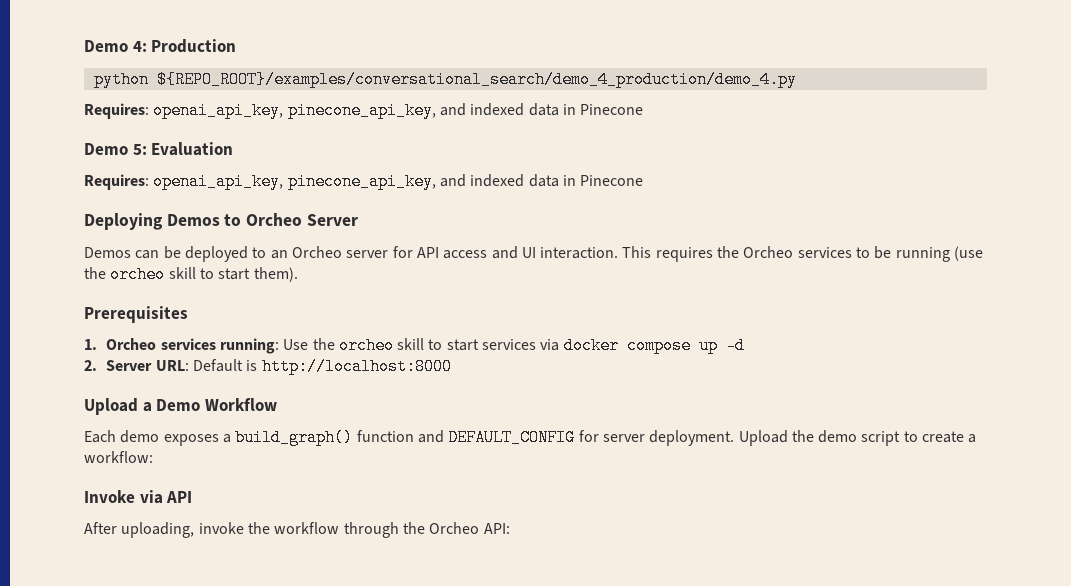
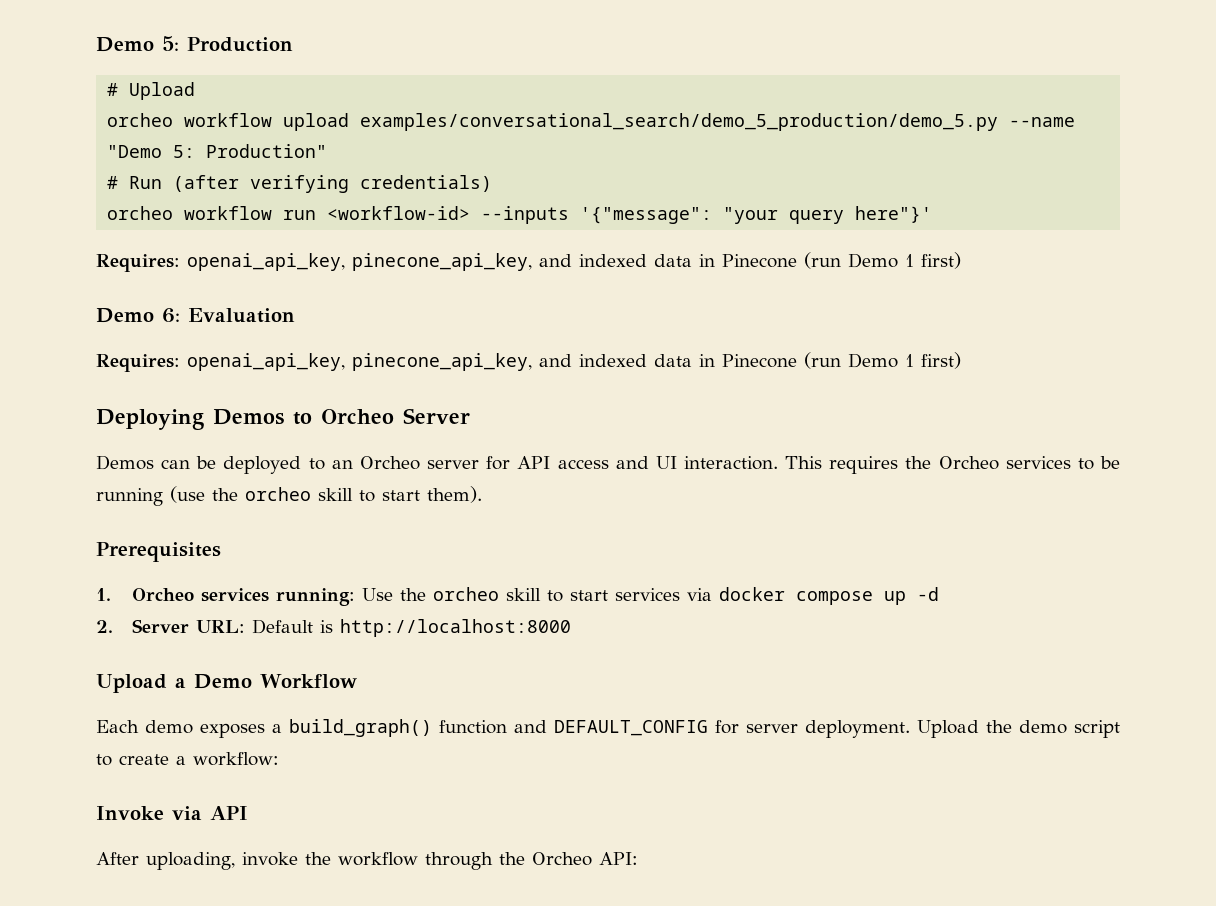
[84,40,147,52] Demo 4: -> [96,36,179,52] Demo 5:
[93,71,797,88] [84,102,644,119] [84,143,147,155] python ${REPO_ROOT}/examples/conversational_search/demo_4_production/demo_4.py // Requires: openai_api_key, pinecone_api_key, and indexed data in Pinecone // Demo 5: -> [107,82,196,100] [107,113,1076,131] [107,144,328,158] [107,175,493,193] [107,206,933,224] [96,252,961,272] [96,308,180,323] # Upload // orcheo workflow upload examples/conversational_search/demo_5_production/demo_5.py --name "Demo 5: Production" // # Run (after verifying credentials) // orcheo workflow run <workflow-id> --inputs '{"message": "your query here"}' // Requires: openai_api_key, pinecone_api_key, and indexed data in Pinecone (run Demo 1 first) // Demo 6:
(644, 180) none -> [804,352,961,369] (run Demo 1 first)

